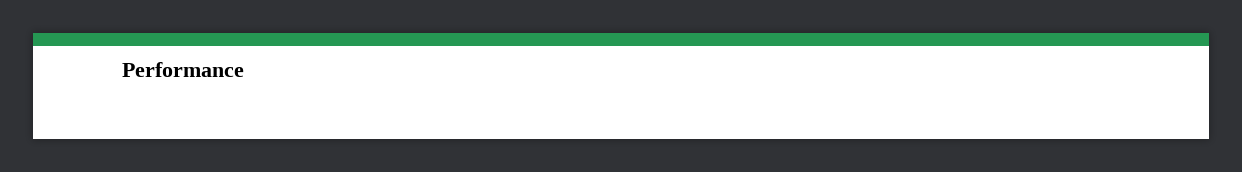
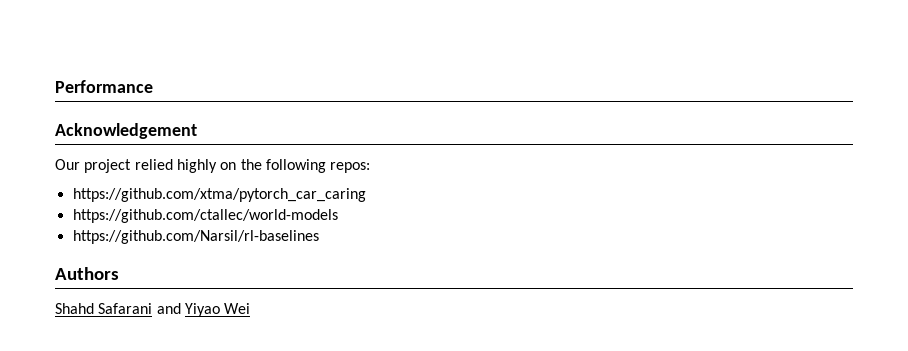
(244, 69) none -> [55,123,197,139] [55,159,371,173] [72,188,366,202] [72,209,338,223] [72,230,319,244] [55,267,119,280] [55,303,251,317] // Acknowledgement // Our project relied highly on the following repos: // https://github.com/xtma/pytorch_car_caring // https://github.com/ctallec/world-models // https://github.com/Narsil/rl-baselines // Authors // Shahd Safarani and Yiyao Wei

